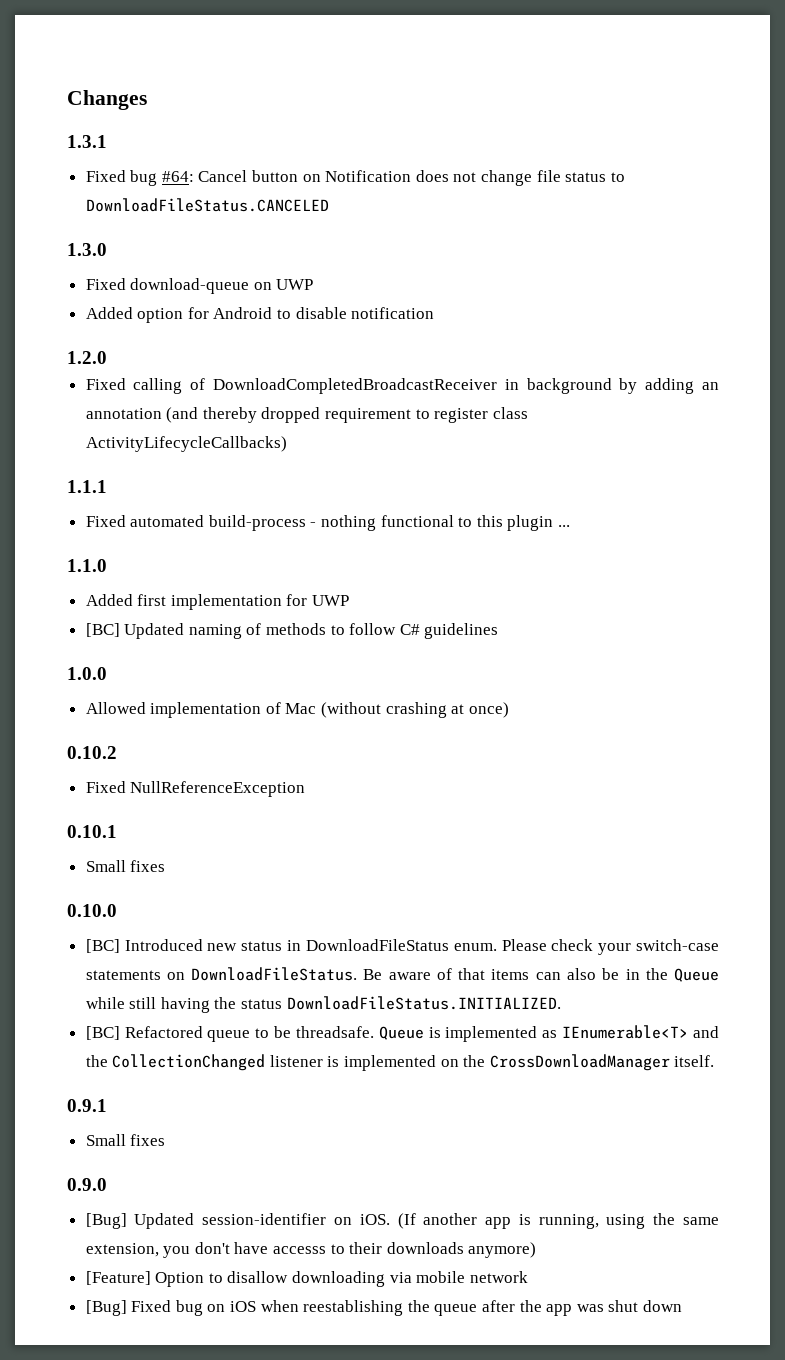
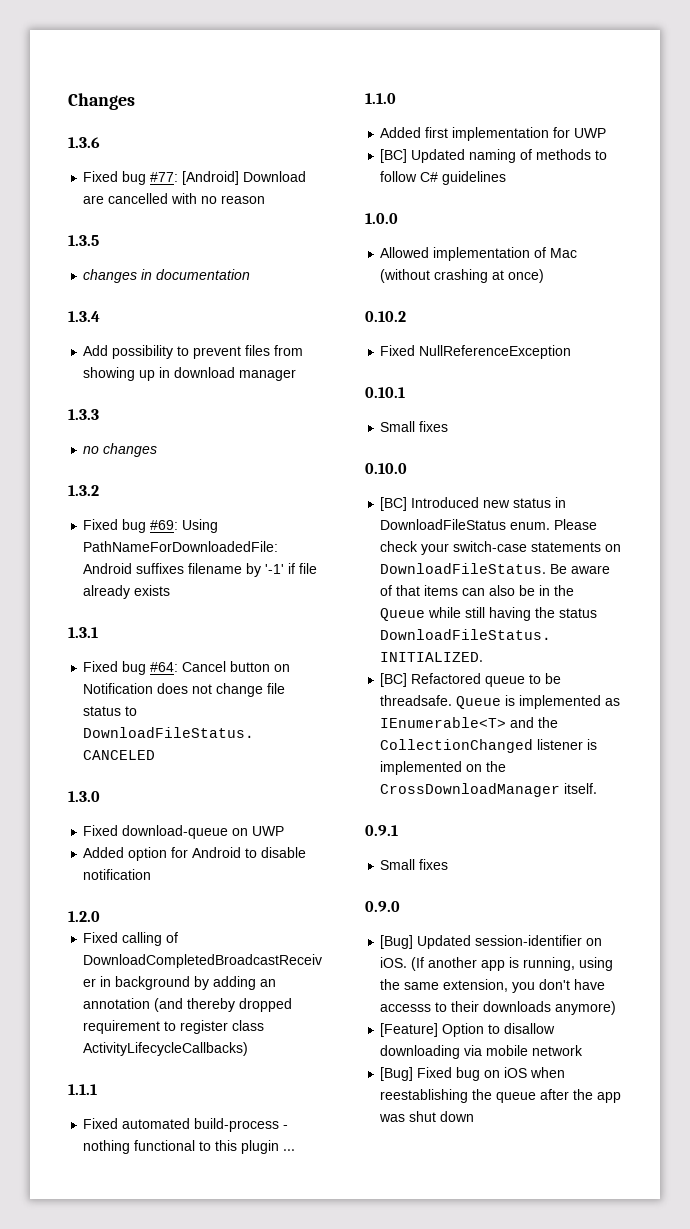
(147, 100) none -> [68,137,100,148] [83,171,307,185] [83,193,266,204] [68,235,99,246] [83,269,251,283] [68,311,100,322] [83,345,304,359] [83,367,297,381] [68,409,99,420] [83,443,158,457] [68,485,99,496] [83,519,219,533] [83,541,279,552] [83,563,318,577] [83,585,171,599] // 1.3.6 // Fixed bug #77: [Android] Download are cancelled with no reason // 1.3.5 // changes in documentation // 1.3.4 // Add possibility to prevent files from showing up in download manager // 1.3.3 // no changes // 1.3.2 // Fixed bug #69: Using PathNameForDownloadedFile: Android suffixes filename by '-1' if file already exists

